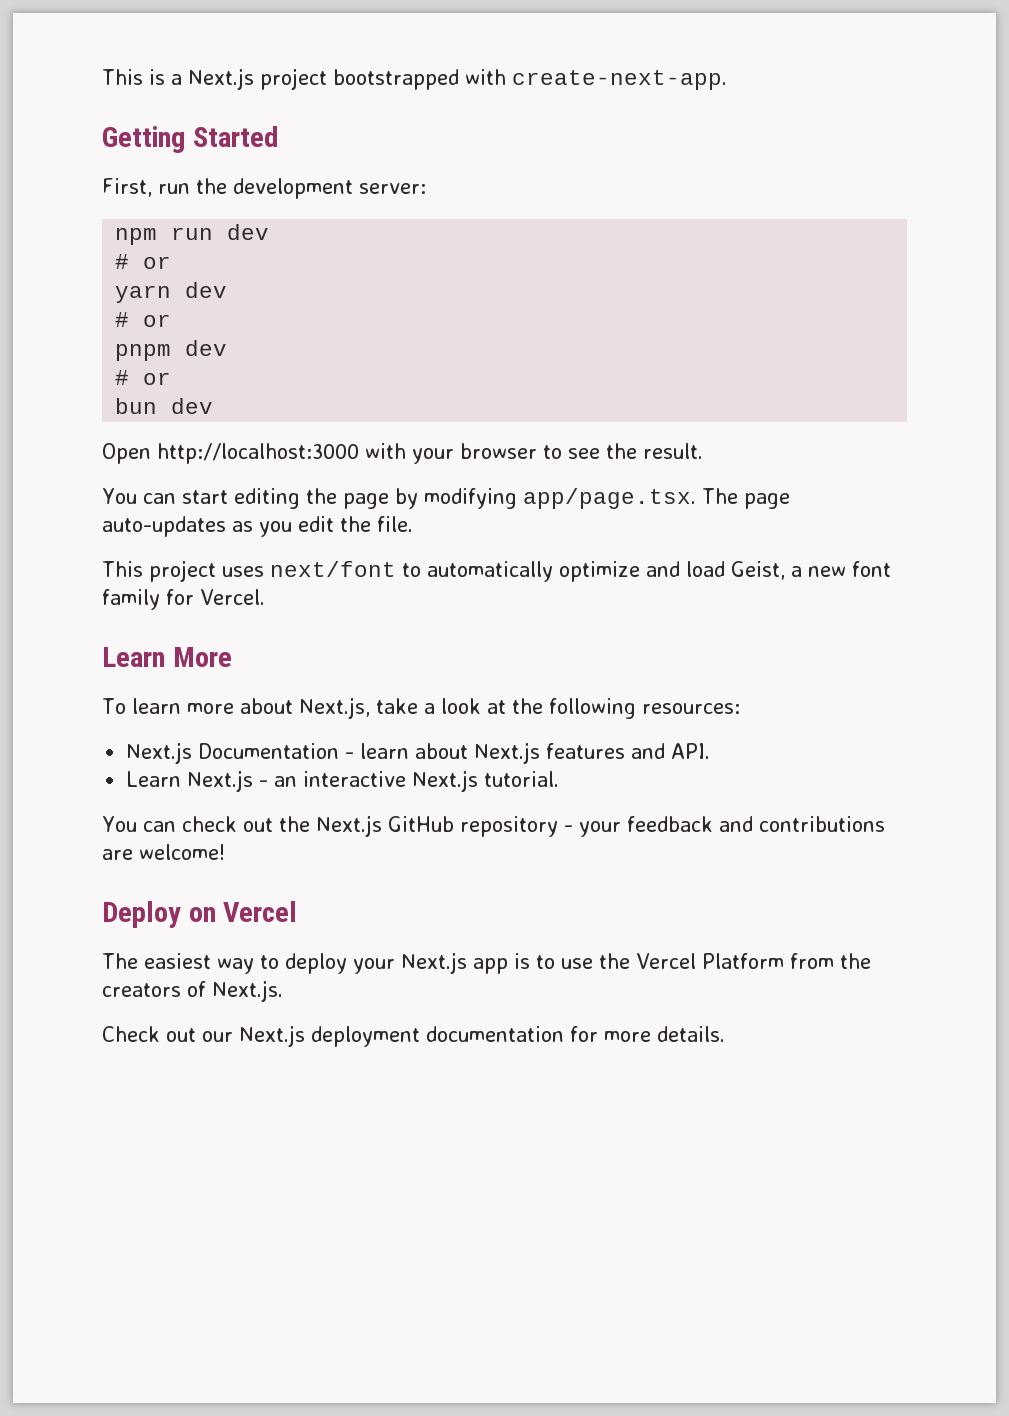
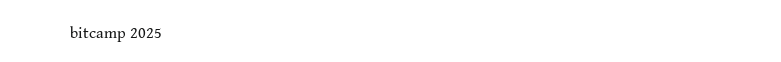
[102,68,727,90] [102,126,278,153] [102,178,426,199] [115,224,270,245] [115,254,172,269] [115,282,228,303] [115,312,172,327] [115,340,228,361] [115,370,172,385] [115,398,214,414] [102,443,703,464] [102,488,790,509] [102,516,413,537] [102,560,891,582] [102,589,265,610] [102,647,232,667] [102,697,740,719] [126,742,711,764] [126,770,560,792] [102,815,885,837] [102,844,225,860] [102,901,298,928] [102,952,871,974] [102,980,283,1002] [102,1025,725,1047] This is a Next.js project bootstrapped with create-next-app. // Getting Started // First, run the development server: // npm run dev // # or // yarn dev // # or // pnpm dev // # or // bun dev // Open http://localhost:3000 with your browser to see the result. // You can start editing the page by modifying app/page.tsx. The page auto-updates as you edit the file. // This project uses next/font to automatically optimize and load Geist, a new font family for Vercel. // Learn More // To learn more about Next.js, take a look at the following resources: // Next.js Documentation - learn about Next.js features and API. // Learn Next.js - an interactive Next.js tutorial. // You can check out the Next.js GitHub repository - your feedback and contributions are welcome! // Deploy on Vercel // The easiest way to deploy your Next.js app is to use the Vercel Platform from the creators of Next.js. // Check out our Next.js deployment documentation for more details. -> [70,26,163,42] bitcamp 2025

